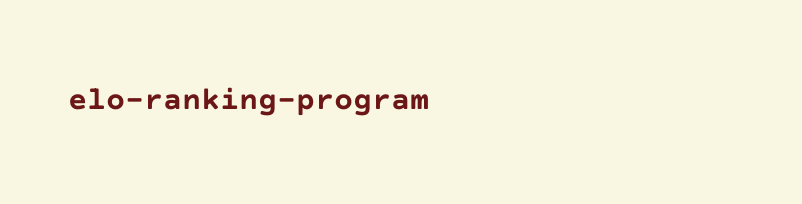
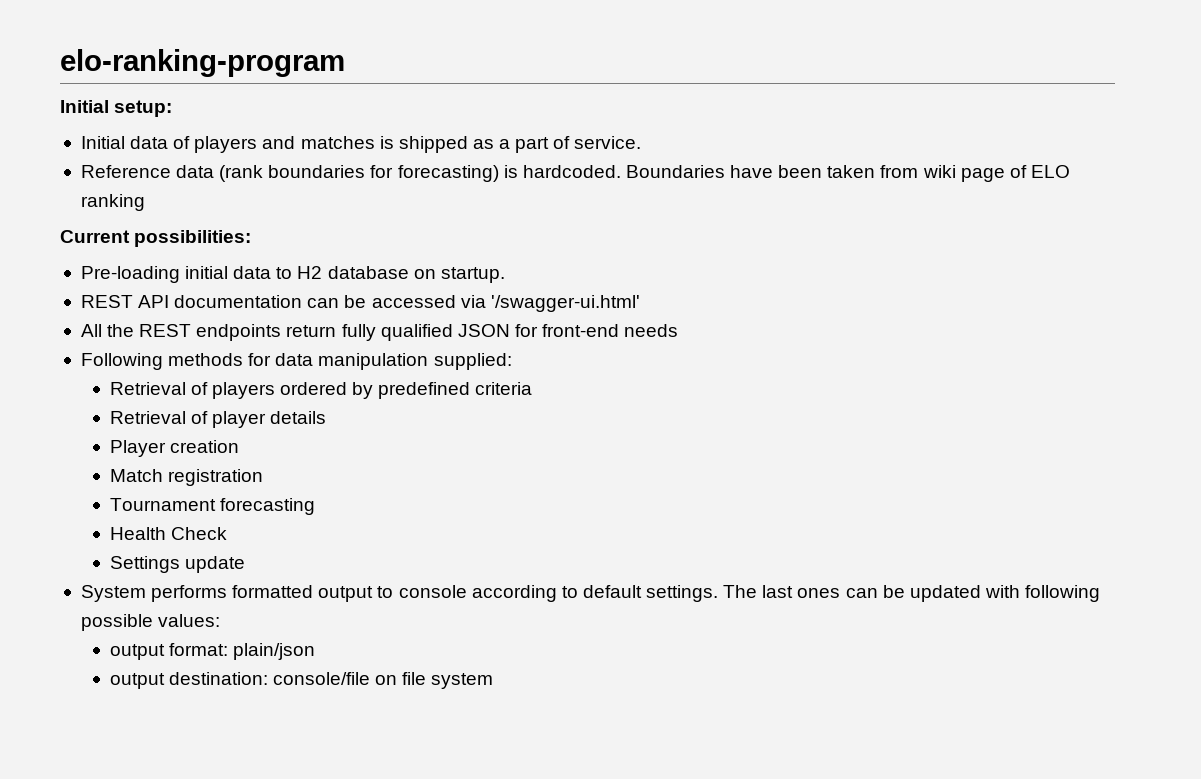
(429, 101) none -> [60,100,173,117] [80,136,642,153] [80,165,1070,182] [80,194,145,211] [60,230,252,247] [80,266,505,283] [80,295,640,312] [80,324,679,341] [80,353,512,370] [109,382,533,399] [109,411,327,428] [109,440,239,457] [109,469,263,486] [109,498,315,515] [109,527,227,540] [109,556,245,573] [80,585,1101,602] [80,614,221,631] [109,643,315,660] [109,672,494,689] // Initial setup: // Initial data of players and matches is shipped as a part of service. // Reference data (rank boundaries for forecasting) is hardcoded. Boundaries have been taken from wiki page of ELO ranking // Current possibilities: // Pre-loading initial data to H2 database on startup. // REST API documentation can be accessed via '/swagger-ui.html' // All the REST endpoints return fully qualified JSON for front-end needs // Following methods for data manipulation supplied: // Retrieval of players ordered by predefined criteria // Retrieval of player details // Player creation // Match registration // Tournament forecasting // Health Check // Settings update // System performs formatted output to console according to default settings. The last ones can be updated with following possible values: // output format: plain/json // output destination: console/file on file system

